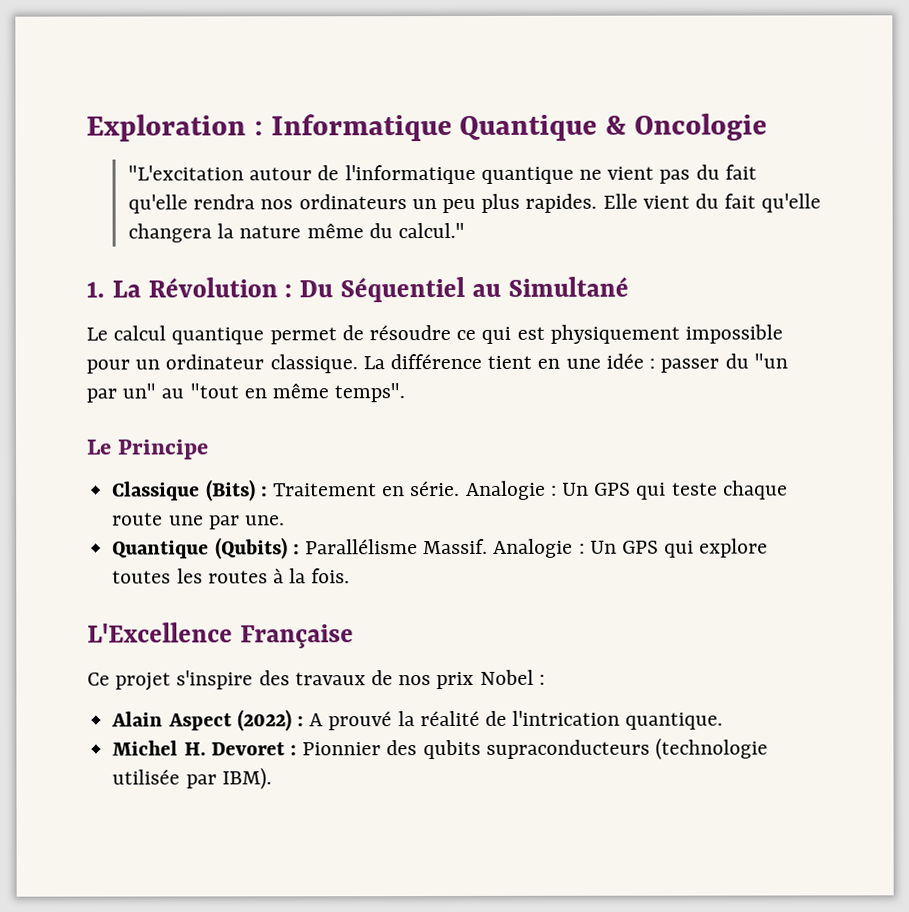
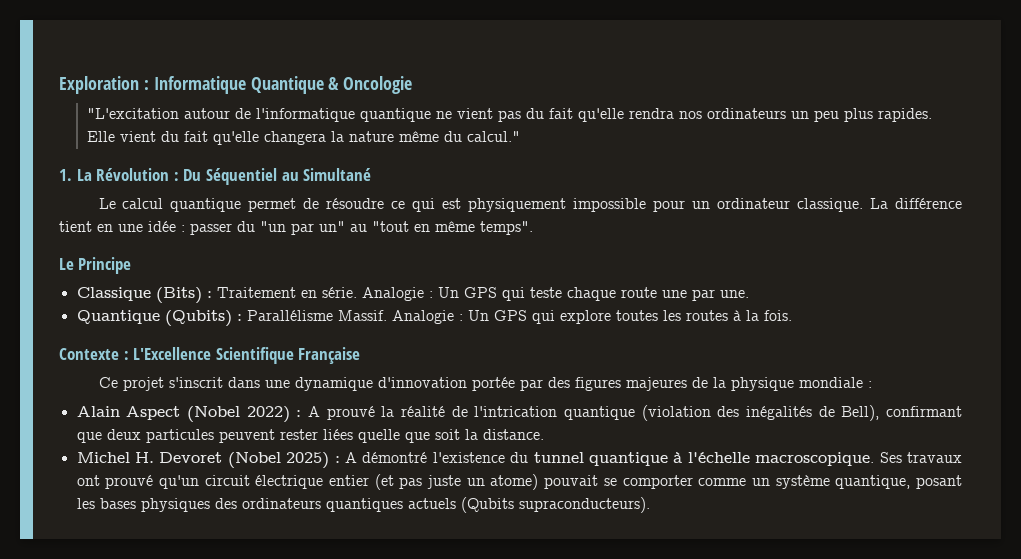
[87,622,233,643] L'Excellence -> [59,347,294,364] Contexte : L'Excellence Scientifique
[176,669,534,690] s'inspire des travaux de nos prix Nobel -> [168,377,863,391] s'inscrit dans une dynamique d'innovation portée par des figures majeures de la physique mondiale
[236,709,292,732] (2022) -> [186,406,290,423] (Nobel 2022)
[625,712,724,730] [112,737,768,760] [112,767,272,790] quantique. // Michel H. Devoret : Pionnier des qubits supraconducteurs (technologie utilisée par IBM). -> [563,405,962,421] [76,429,544,443] [76,452,962,469] [76,474,962,490] [76,497,650,513] quantique (violation des inégalités de Bell), confirmant que deux particules peuvent rester liées quelle que soit la distance. // Michel H. Devoret (Nobel 2025) : A démontré l'existence du tunnel quantique à l'échelle macroscopique. Ses travaux ont prouvé qu'un circuit électrique entier (et pas juste un atome) pouvait se comporter comme un système quantique, posant les bases physiques des ordinateurs quantiques actuels (Qubits supraconducteurs).

